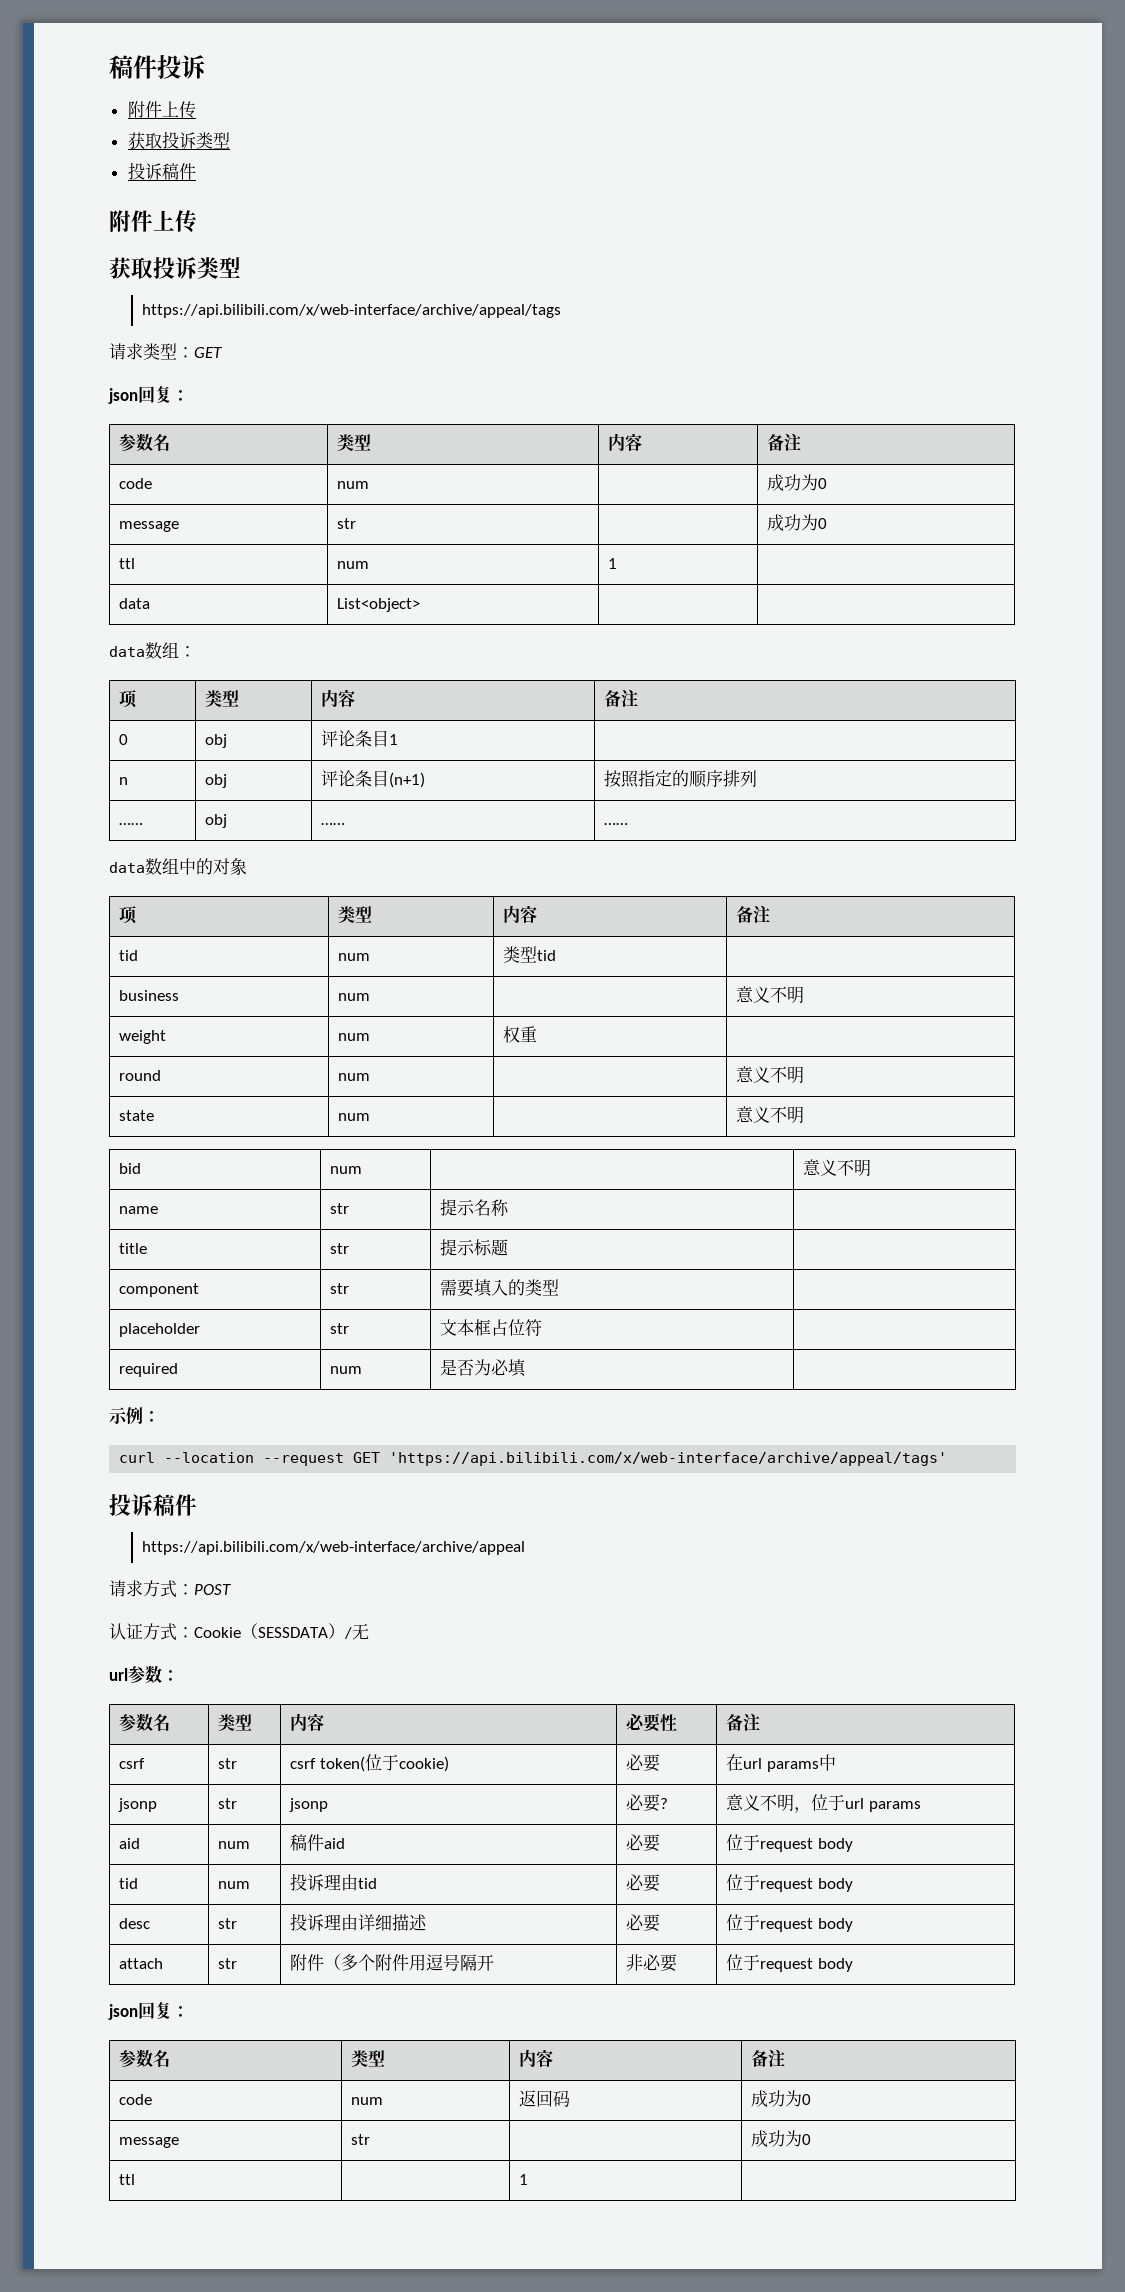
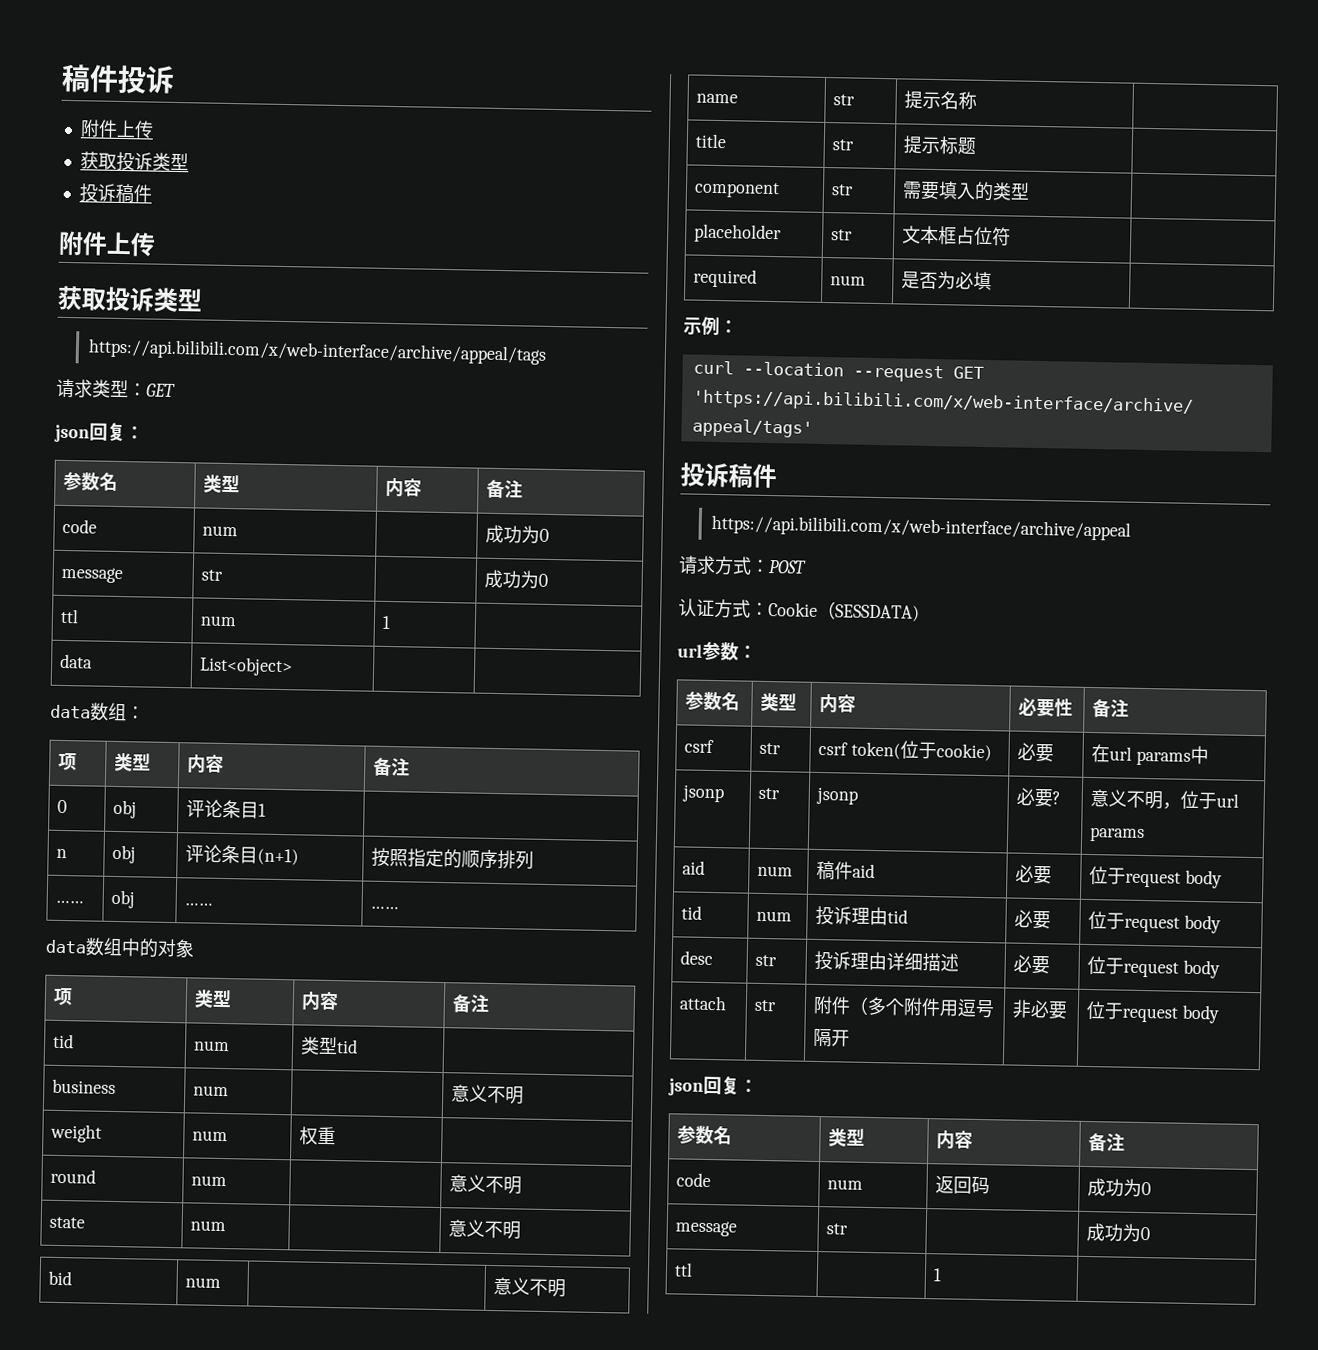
[258,1623,369,1640] SESSDATA）/无 -> [835,604,920,622] SESSDATA)

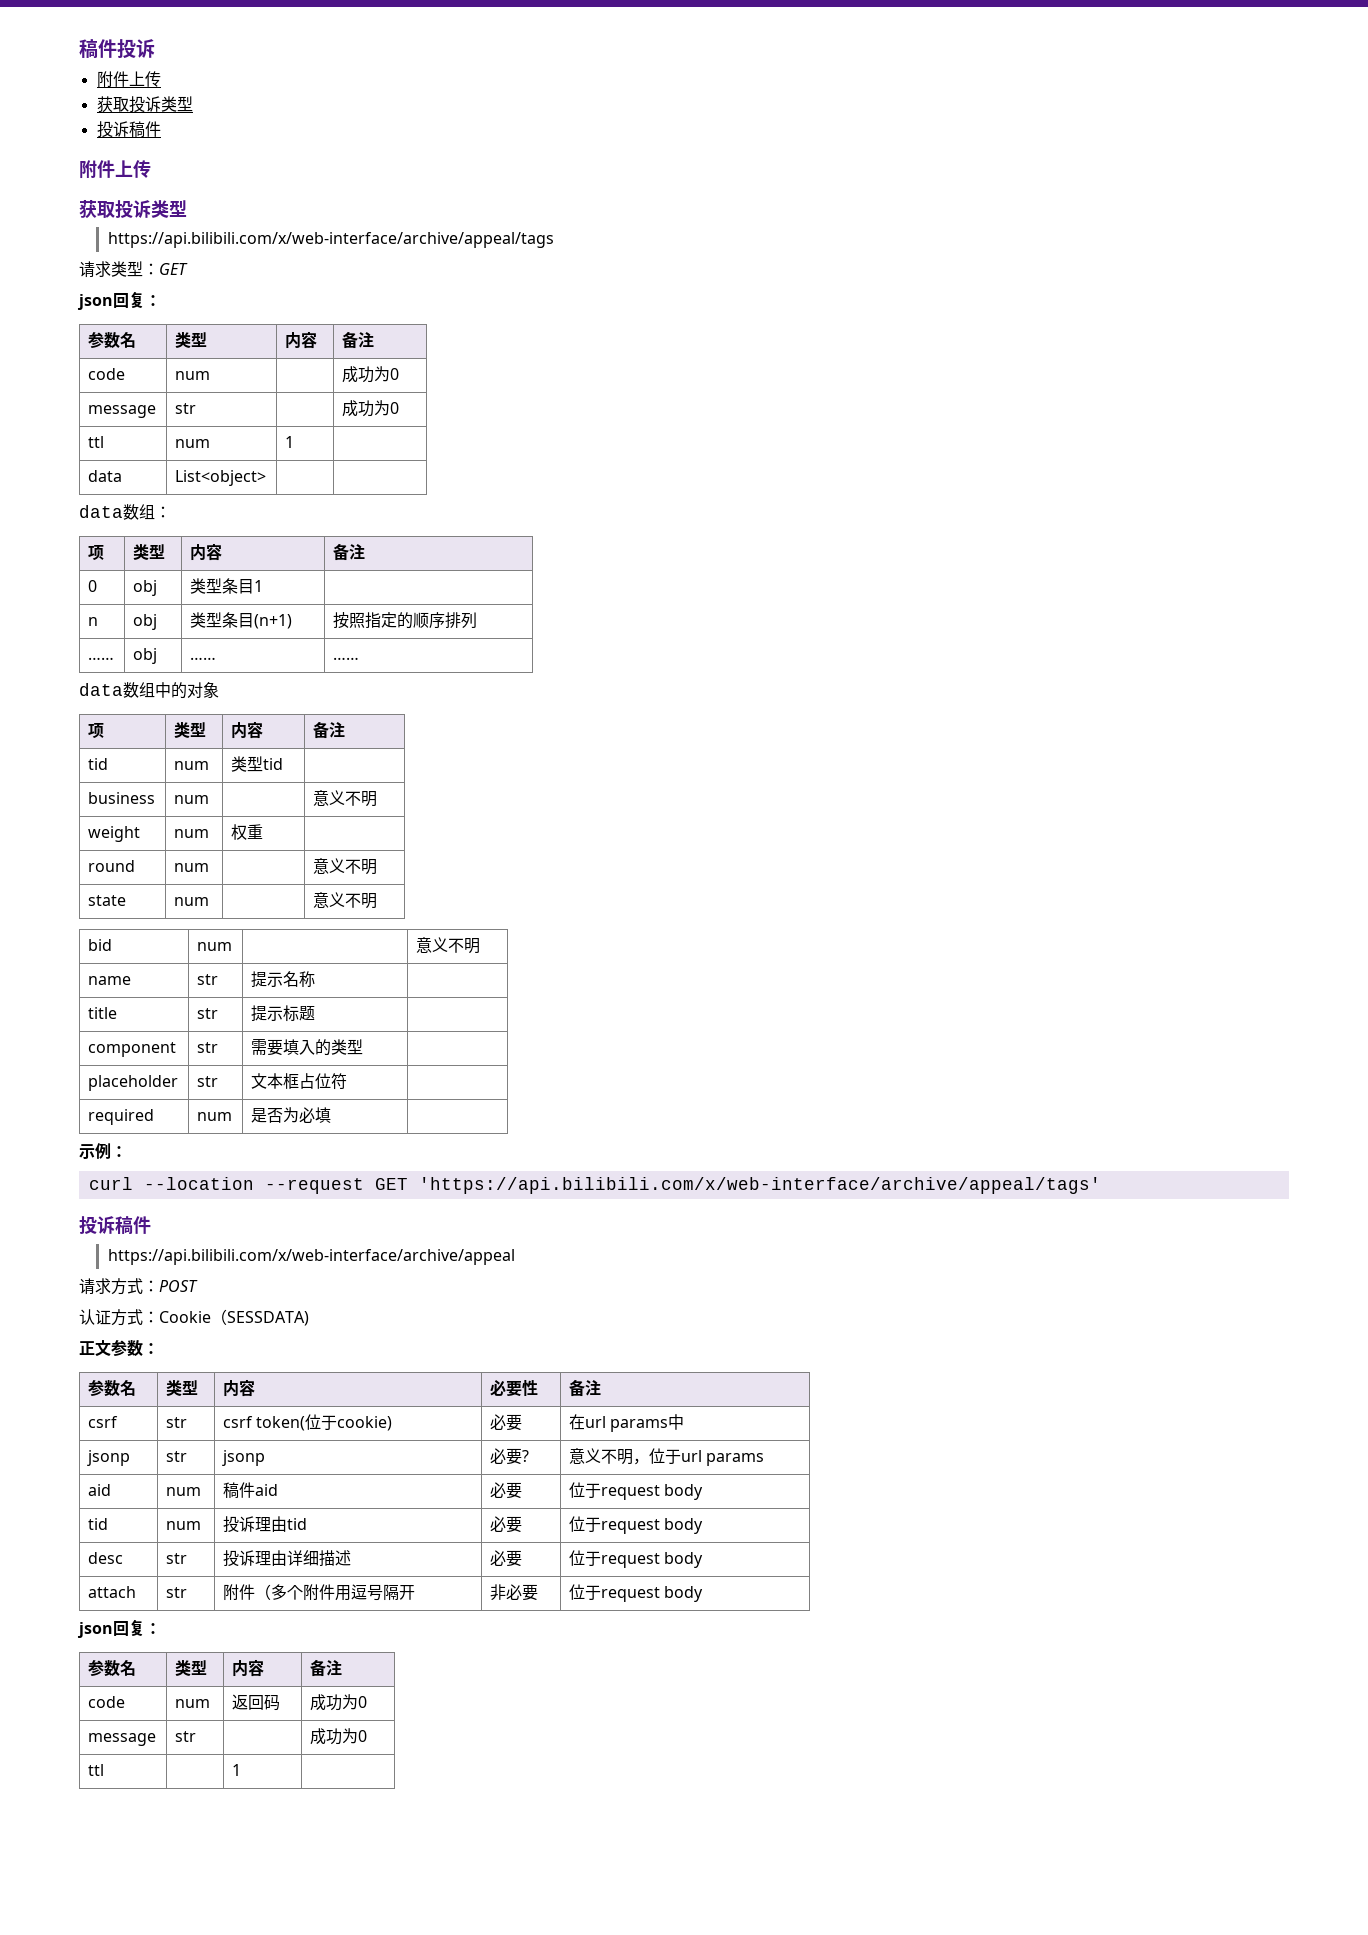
[186,799,224,818] 评论 -> [190,578,223,594] 类型
[185,844,223,863] 评论 -> [190,612,223,628] 类型
[677,644,703,658] url -> [79,1340,111,1357] 正文

